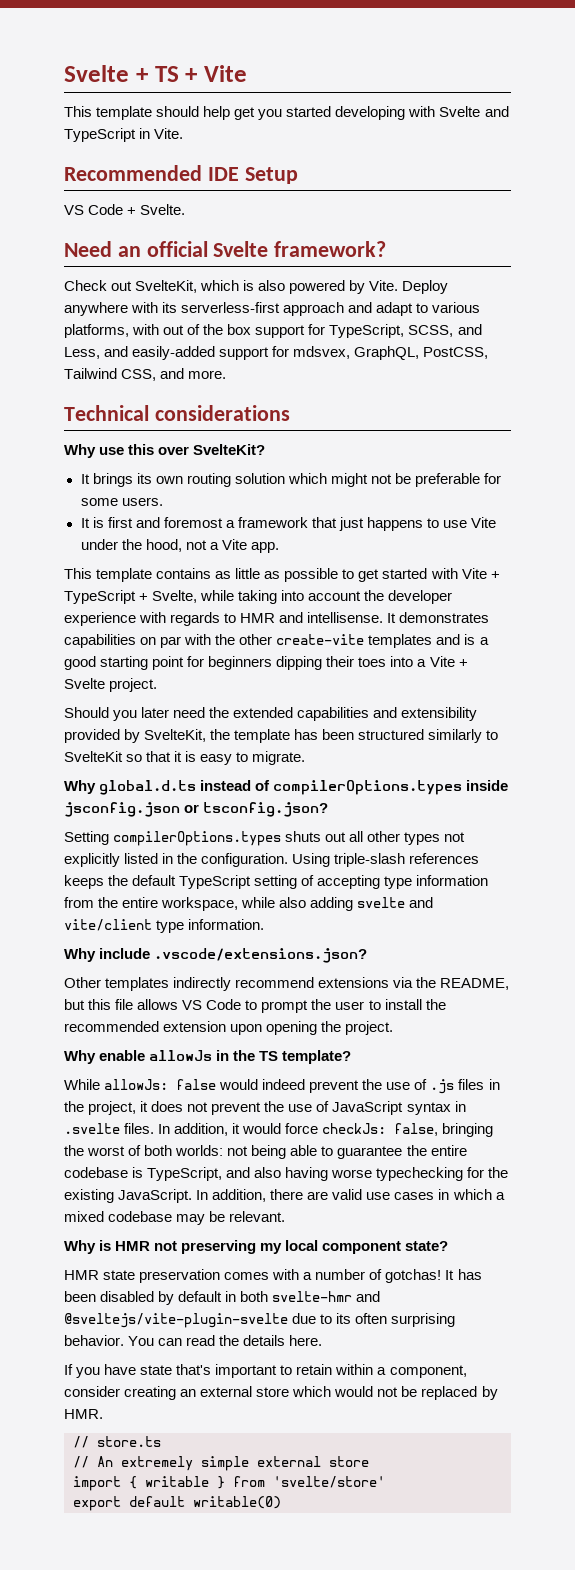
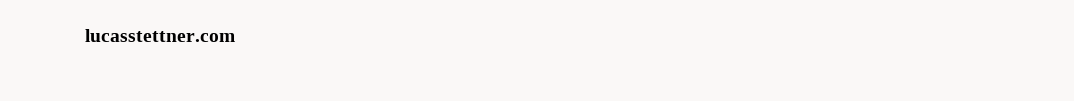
[64,65,247,82] [64,106,509,120] [64,128,184,142] [64,165,298,184] [64,204,186,215] [64,241,387,257] [64,280,449,294] [64,302,481,316] [64,324,482,338] [64,346,489,360] [64,368,227,381] [64,405,290,421] [64,444,266,458] [80,473,502,487] [80,497,163,506] [80,517,497,531] [80,539,279,553] [64,568,500,582] [64,590,453,604] [64,612,490,626] [64,634,489,648] [64,656,468,670] [64,678,158,692] [64,707,478,721] [64,729,499,743] [64,751,306,765] [64,780,509,795] [64,802,329,817] [64,831,466,846] [64,853,480,867] [64,875,489,889] [64,897,434,911] [64,919,265,933] [64,948,368,963] [64,977,510,991] [64,999,446,1013] [64,1021,394,1035] [64,1050,352,1064] [64,1079,500,1094] [64,1101,466,1115] [64,1123,494,1137] [64,1145,467,1159] [64,1167,509,1181] [64,1189,505,1203] [64,1211,286,1225] [64,1240,449,1254] [64,1269,482,1283] [64,1291,381,1305] [64,1313,456,1328] [64,1335,323,1346] [64,1364,467,1378] [64,1386,498,1400] [64,1409,103,1419] [73,1436,161,1448] [73,1456,369,1471] [73,1476,385,1491] [73,1496,281,1511] Svelte + TS + Vite // This template should help get you started developing with Svelte and TypeScript in Vite. // Recommended IDE Setup // VS Code + Svelte. // Need an official Svelte framework? // Check out SvelteKit, which is also powered by Vite. Deploy anywhere with its serverless-first approach and adapt to various platforms, with out of the box support for TypeScript, SCSS, and Less, and easily-added support for mdsvex, GraphQL, PostCSS, Tailwind CSS, and more. // Technical considerations // Why use this over SvelteKit? // It brings its own routing solution which might not be preferable for some users. // It is first and foremost a framework that just happens to use Vite under the hood, not a Vite app. // This template contains as little as possible to get started with Vite + TypeScript + Svelte, while taking into account the developer experience with regards to HMR and intellisense. It demonstrates capabilities on par with the other create-vite templates and is a good starting point for beginners dipping their toes into a Vite + Svelte project. // Should you later need the extended capabilities and extensibility provided by SvelteKit, the template has been structured similarly to SvelteKit so that it is easy to migrate. // Why global.d.ts instead of compilerOptions.types inside jsconfig.json or tsconfig.json? // Setting compilerOptions.types shuts out all other types not explicitly listed in the configuration. Using triple-slash references keeps the default TypeScript setting of accepting type information from the entire workspace, while also adding svelte and vite/client type information. // Why include .vscode/extensions.json? // Other templates indirectly recommend extensions via the README, but this file allows VS Code to prompt the user to install the recommended extension upon opening the project. // Why enable allowJs in the TS template? // While allowJs: false would indeed prevent the use of .js files in the project, it does not prevent the use of JavaScript syntax in .svelte files. In addition, it would force checkJs: false, bringing the worst of both worlds: not being able to guarantee the entire codebase is TypeScript, and also having worse typechecking for the existing JavaScript. In addition, there are valid use cases in which a mixed codebase may be relevant. // Why is HMR not preserving my local component state? // HMR state preservation comes with a number of gotchas! It has been disabled by default in both svelte-hmr and @sveltejs/vite-plugin-svelte due to its often surprising behavior. You can read the details here. // If you have state that's important to retain within a component, consider creating an external store which would not be replaced by HMR. // // store.ts // // An extremely simple external store // import { writable } from 'svelte/store' // export default writable(0) -> [85,29,235,42] lucasstettner.com

